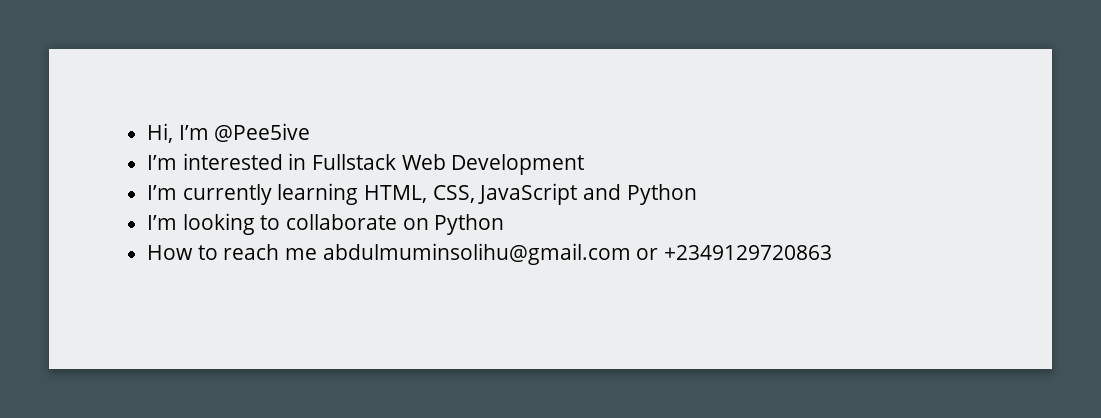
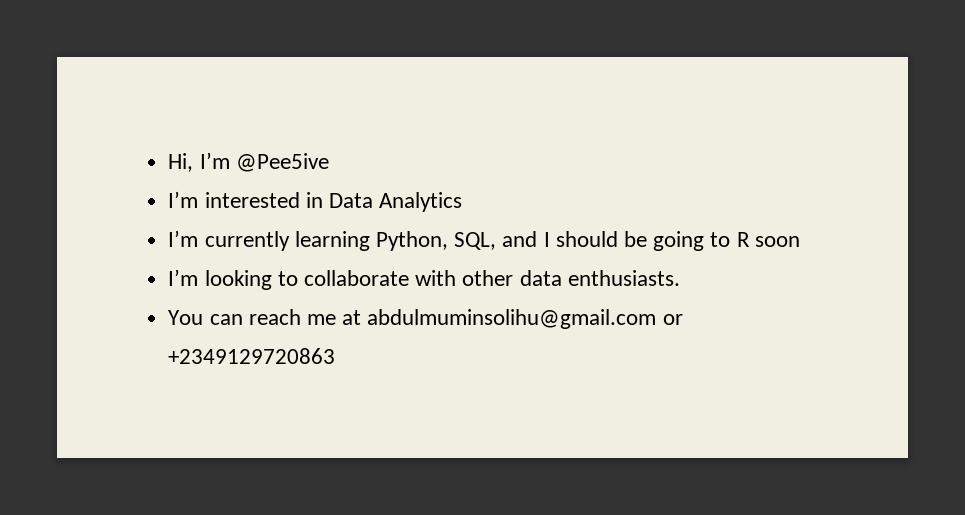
[312,154,585,175] Fullstack Web Development -> [328,192,463,212] Data Analytics
[364,183,697,205] [147,213,505,235] [147,245,218,260] HTML, CSS, JavaScript and Python // I’m looking to collaborate on Python // How to -> [375,231,800,251] [168,269,680,290] [168,310,243,325] Python, SQL, and I should be going to R soon // I’m looking to collaborate with other data enthusiasts. // You can
(318, 254) none -> [342,310,362,325] at

